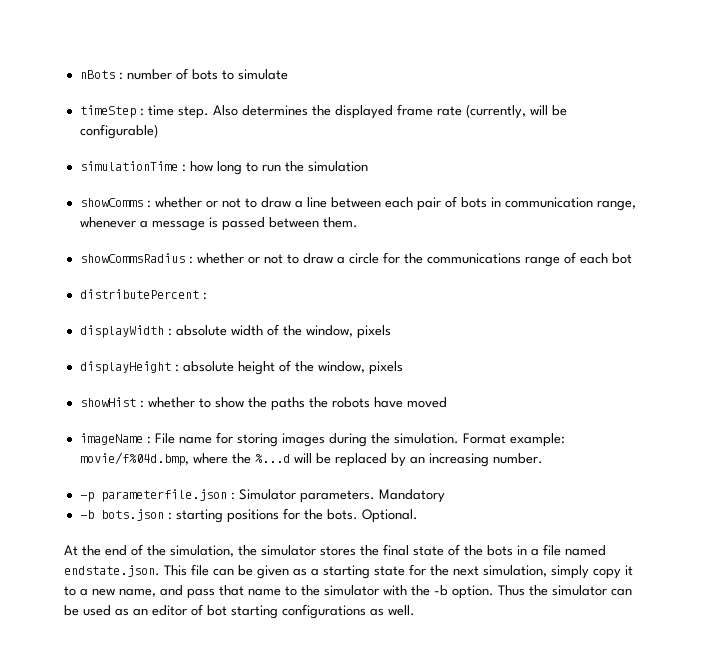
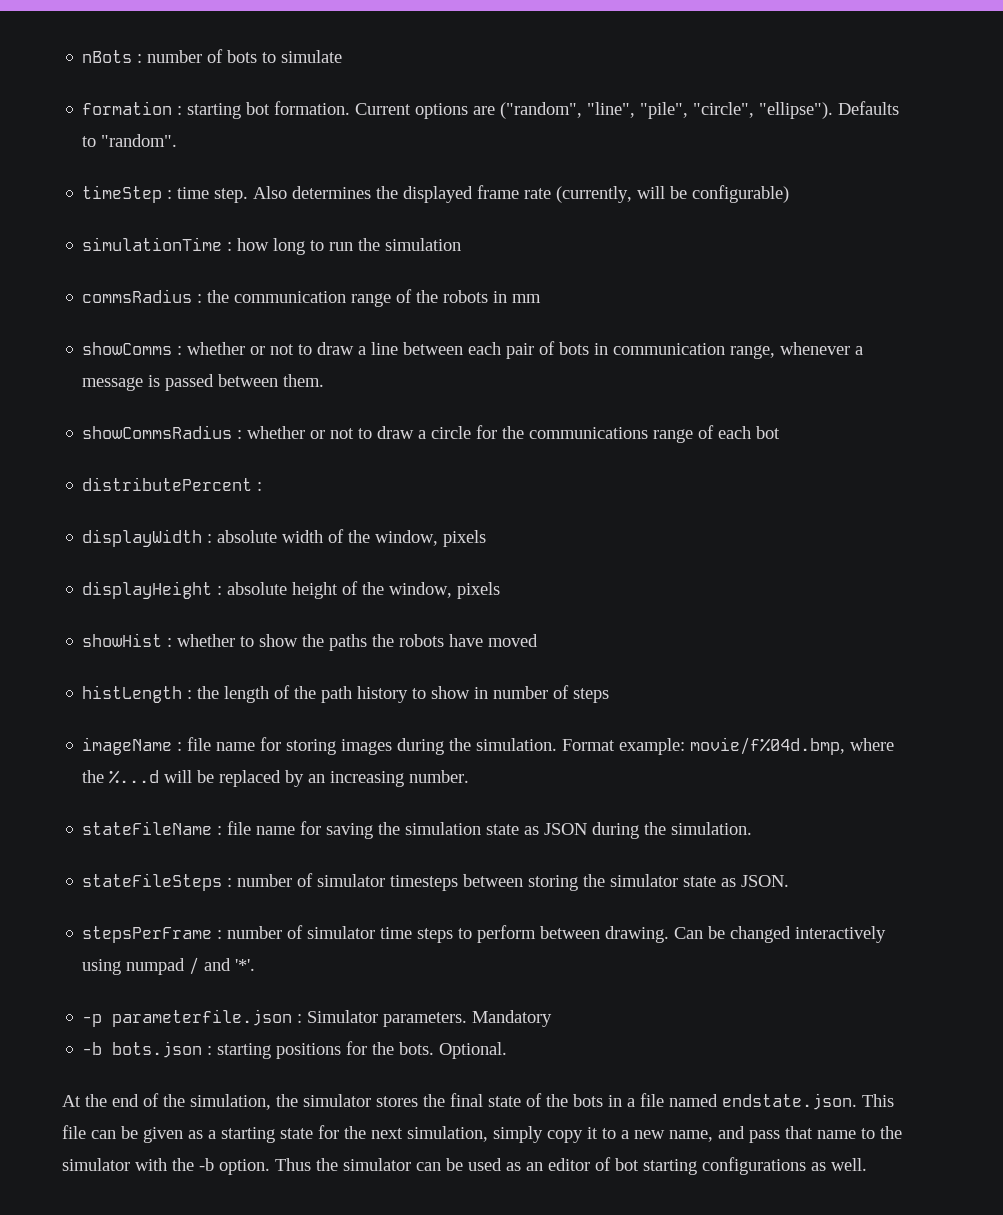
(288, 74) none -> [82,101,900,119] [82,134,178,147] // formation : starting bot formation. Current options are ("random", "line", "pile", "circle", "ellipse"). Defaults to "random".
(368, 166) none -> [82,289,542,307] // commsRadius : the communication range of the robots in mm
(447, 402) none -> [82,685,610,703] // histLength : the length of the path history to show in number of steps
[154,433,175,444] File -> [187,737,212,751] file
(543, 458) none -> [82,821,753,839] [82,873,790,891] [82,925,887,943] [82,957,256,975] // stateFileName : file name for saving the simulation state as JSON during the simulation. // stateFileSteps : number of simulator timesteps between storing the simulator state as JSON. // stepsPerFrame : number of simulator time steps to perform between drawing. Can be changed interactively using numpad / and '*'.

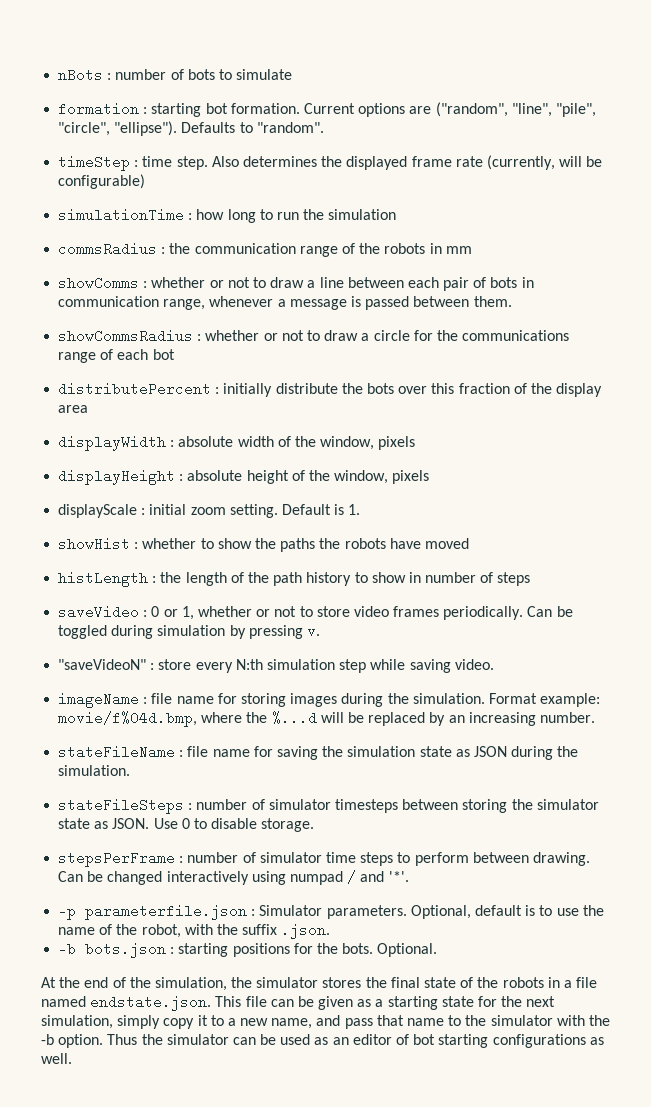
(263, 486) none -> [223,383,603,397] [58,405,89,413] initially distribute the bots over this fraction of the display area
(501, 590) none -> [58,504,361,518] // displayScale : initial zoom setting. Default is 1.
(610, 695) none -> [58,605,573,620] [58,625,320,639] [58,659,494,673] // saveVideo : 0 or 1, whether or not to store video frames periodically. Can be toggled during simulation by pressing v. // "saveVideoN" : store every N:th simulation step while saving video.
(790, 881) none -> [153,818,315,832] Use 0 to disable storage.
[472,1010,553,1027] Mandatory -> [410,905,604,919] [58,923,331,939] Optional, default is to use the name of the robot, with the suffix .json.
[573,1094,603,1107] bots -> [502,977,544,988] robots

